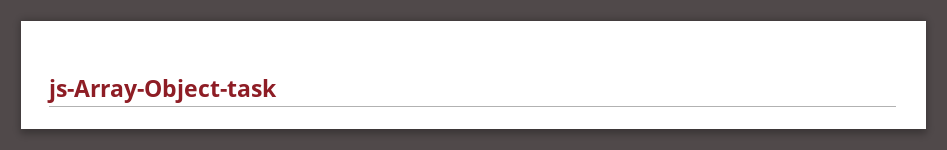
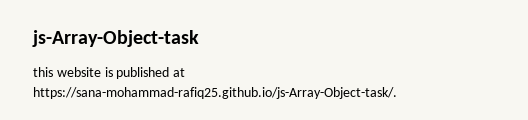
(277, 91) none -> [33,67,186,79] [33,87,397,99] // this website is published at https://sana-mohammad-rafiq25.github.io/js-Array-Object-task/.

